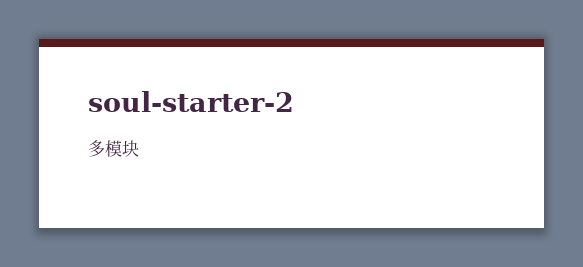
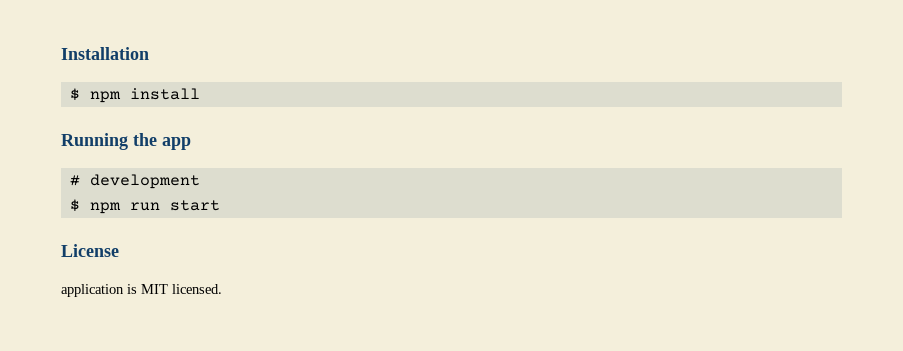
[88,91,294,112] [88,140,139,157] soul-starter-2 // 多模块 -> [61,47,149,60] [69,88,200,103] [61,133,191,150] [69,174,200,189] [69,199,220,214] [61,244,119,257] [61,284,222,297] Installation // $ npm install // Running the app // # development // $ npm run start // License // application is MIT licensed.

